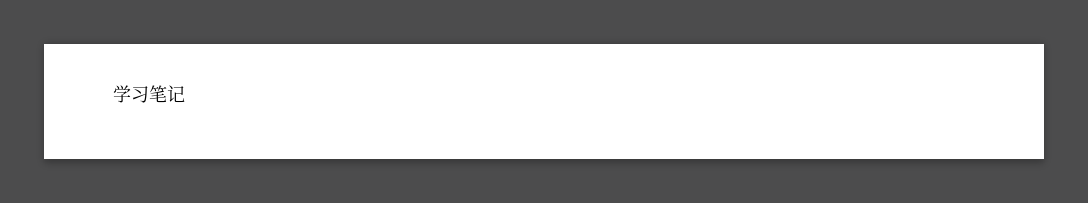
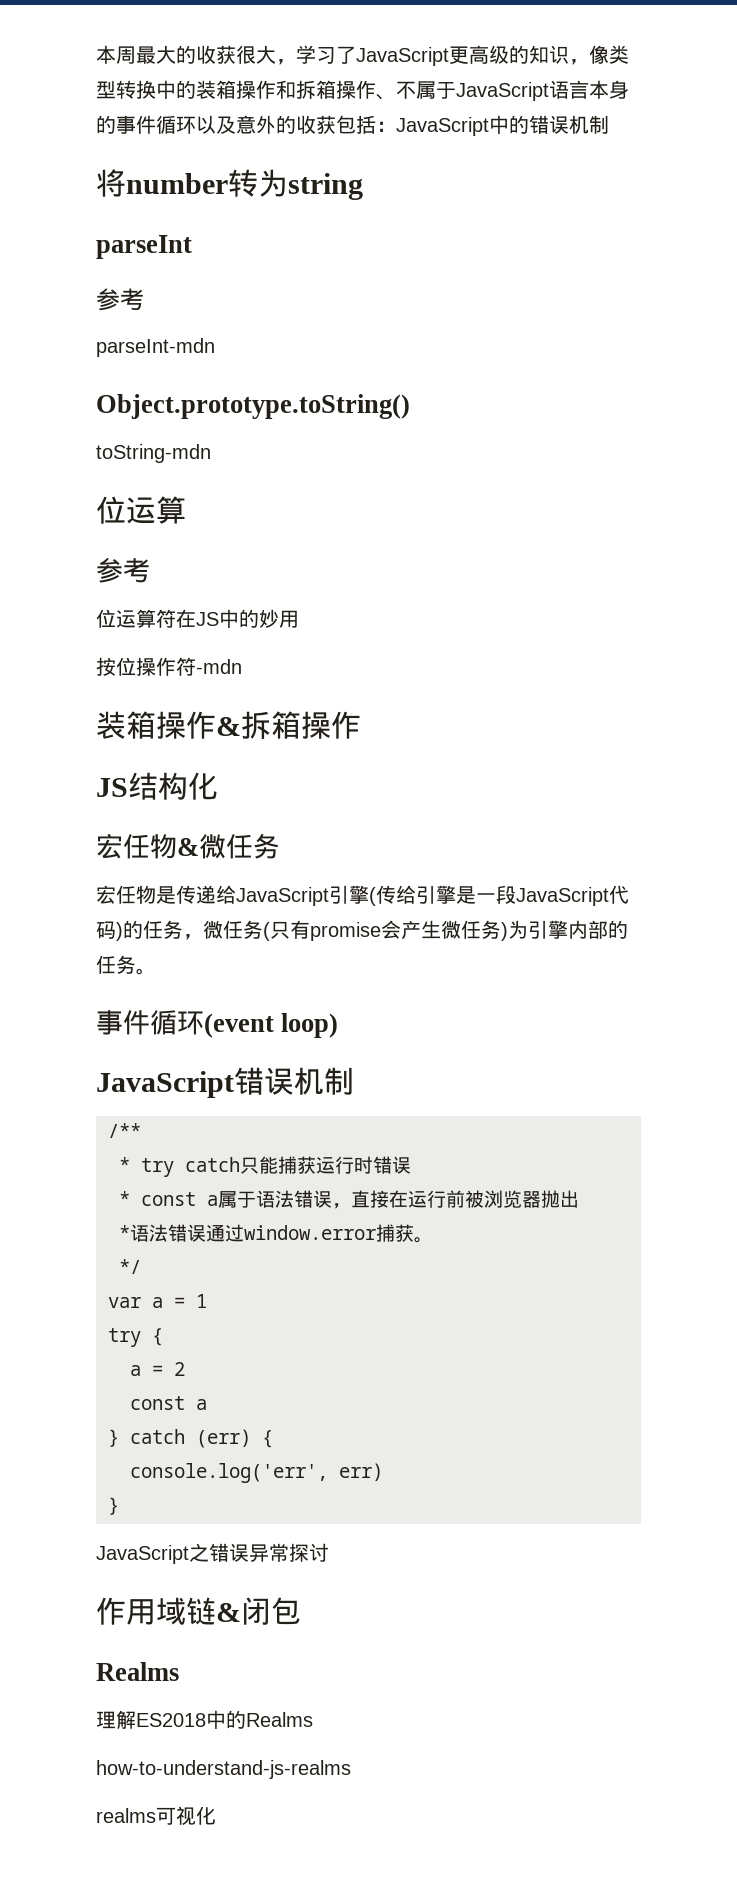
[113,85,185,103] 学习笔记 -> [96,45,629,66] [96,80,629,101] [96,115,609,136] [96,169,363,200] [96,235,192,259] [96,288,144,311] [96,338,215,357] [96,394,410,419] [96,444,211,463] [96,496,186,524] [96,558,150,583] [96,609,299,628] [96,657,242,676] [96,711,361,739] [96,772,218,800] [96,833,280,859] [96,885,629,906] [96,920,628,941] [96,955,156,975] [96,1010,339,1038] [96,1067,354,1098] [108,1123,141,1138] [119,1156,411,1177] [119,1190,579,1209] [119,1224,433,1243] [119,1259,141,1274] [108,1294,207,1308] [108,1328,163,1347] [130,1362,185,1376] [130,1396,207,1410] [108,1429,273,1448] [130,1463,383,1483] [108,1497,119,1515] [96,1543,329,1564] [96,1597,301,1625] [96,1662,179,1681] [96,1710,313,1729] [96,1760,351,1779] [96,1806,216,1826] 本周最大的收获很大，学习了JavaScript更高级的知识，像类型转换中的装箱操作和拆箱操作、不属于JavaScript语言本身的事件循环以及意外的收获包括：JavaScript中的错误机制 // 将number转为string // parseInt // 参考 // parseInt-mdn // Object.prototype.toString() // toString-mdn // 位运算 // 参考 // 位运算符在JS中的妙用 // 按位操作符-mdn // 装箱操作&拆箱操作 // JS结构化 // 宏任物&微任务 // 宏任物是传递给JavaScript引擎(传给引擎是一段JavaScript代码)的任务，微任务(只有promise会产生微任务)为引擎内部的任务。 // 事件循环(event loop) // JavaScript错误机制 // /** // * try catch只能捕获运行时错误 // * const a属于语法错误，直接在运行前被浏览器抛出 // *语法错误通过window.error捕获。 // */ // var a = 1 // try { // a = 2 // const a // } catch (err) { // console.log('err', err) // } // JavaScript之错误异常探讨 // 作用域链&闭包 // Realms // 理解ES2018中的Realms // how-to-understand-js-realms // realms可视化

